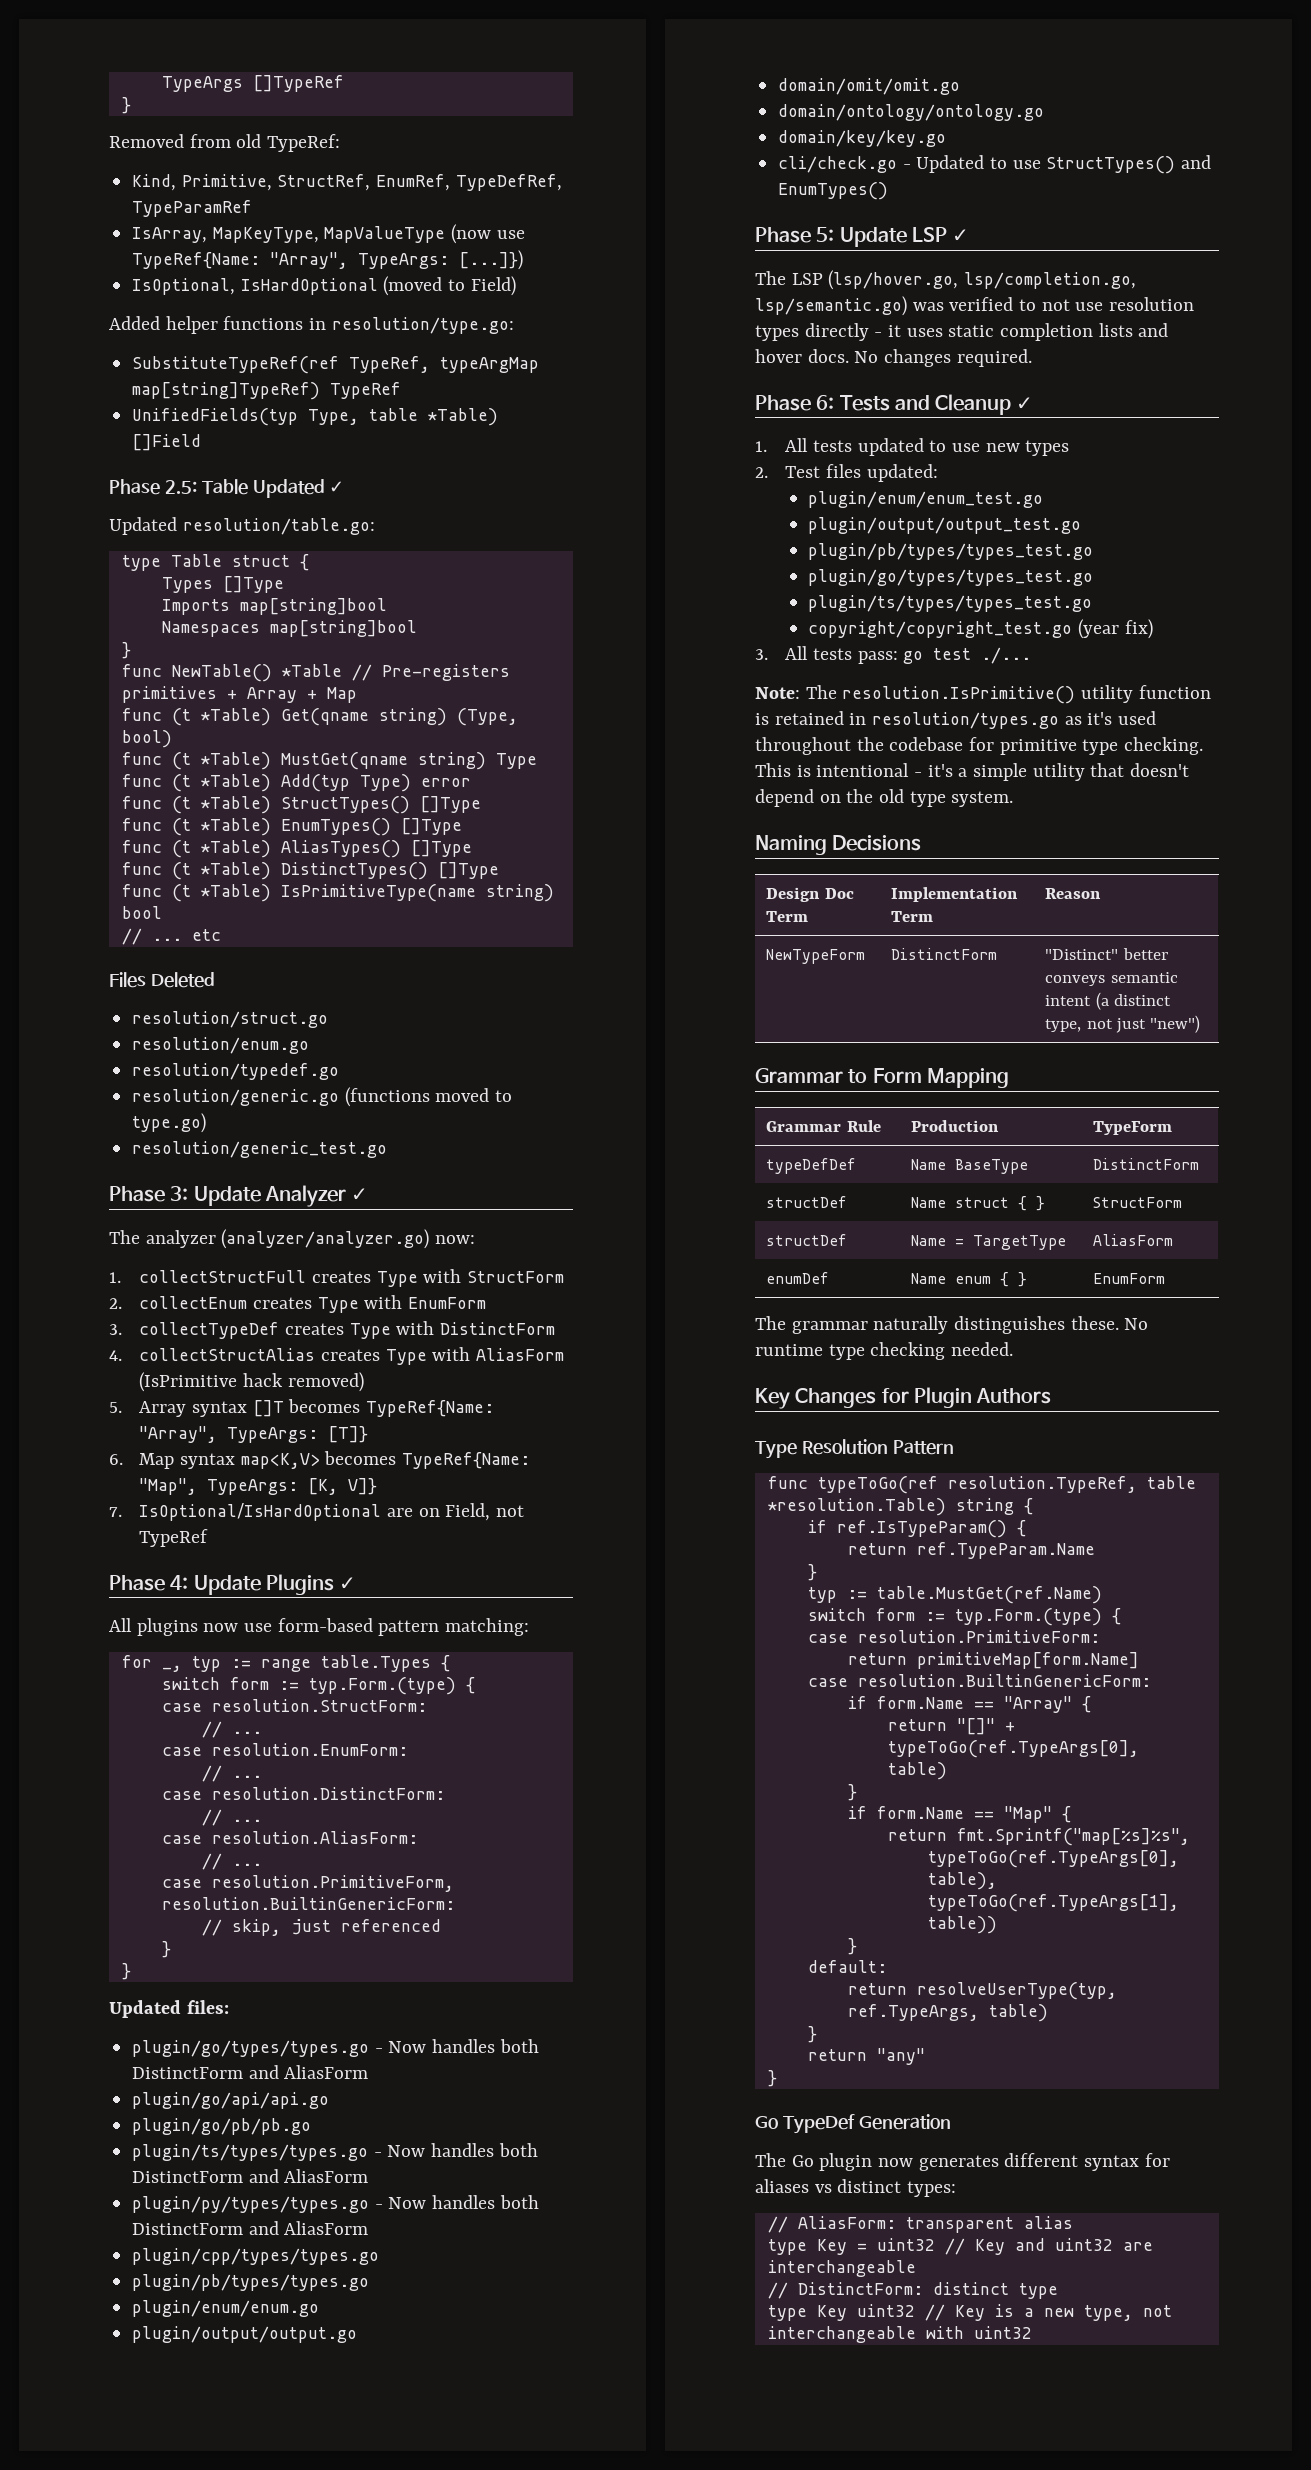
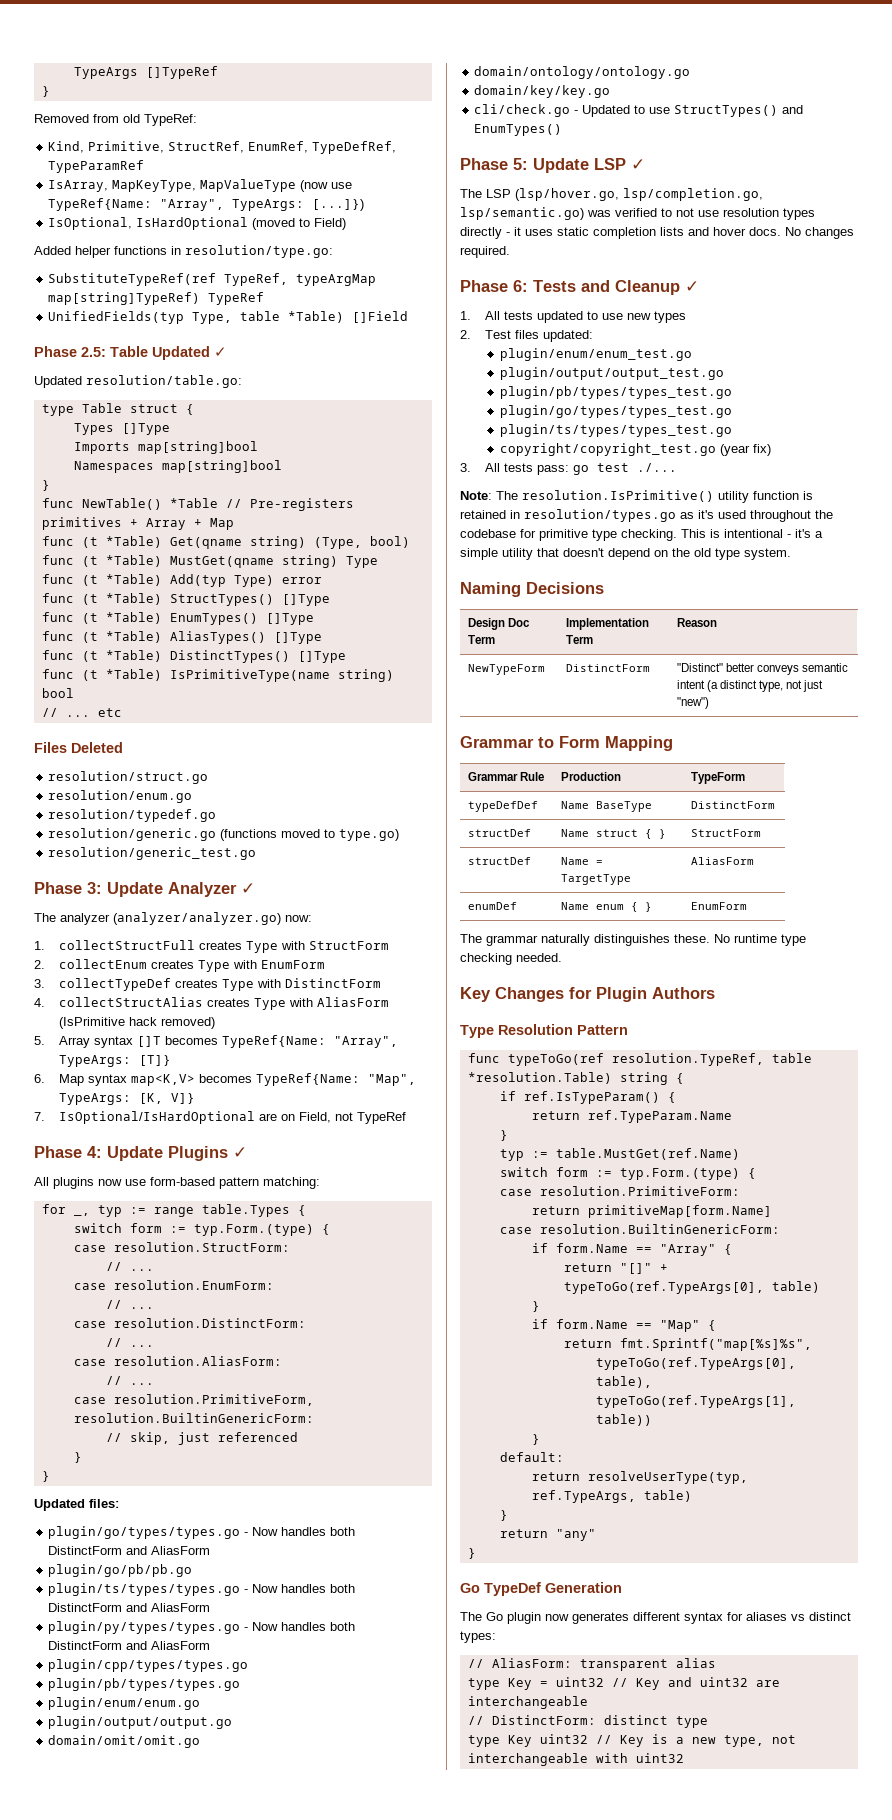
[132,2092,330,2109] // plugin/go/api/api.go -> (211, 1550) none

